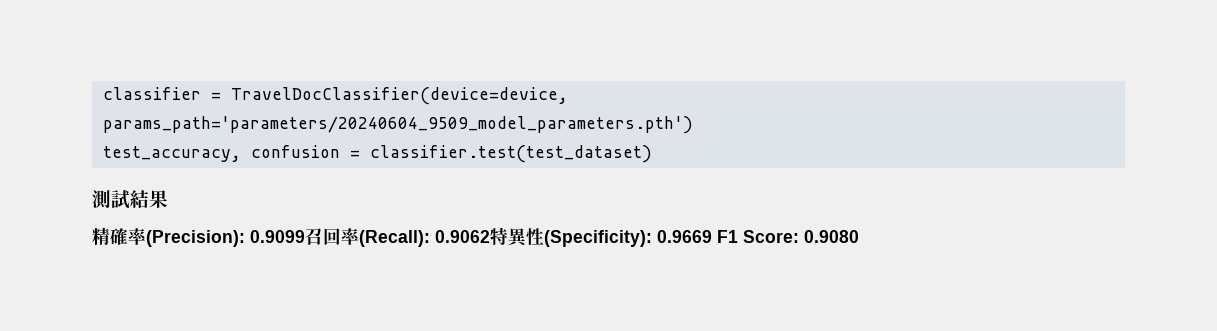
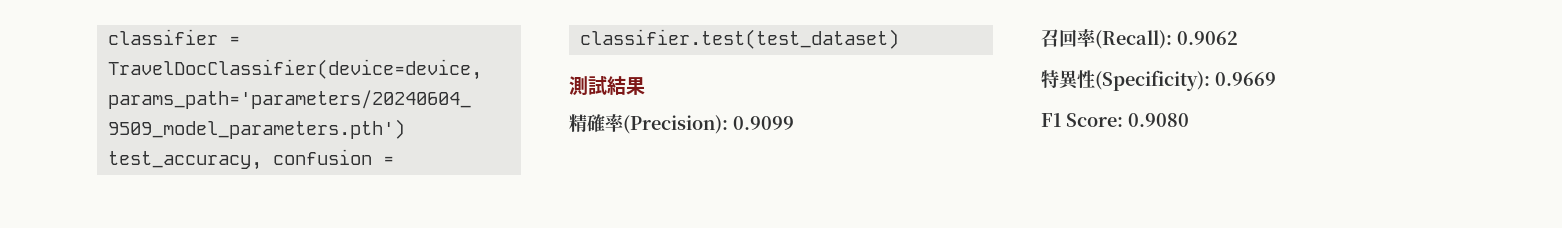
(305, 236) none -> (794, 123) //
(490, 236) none -> (1238, 38) //
(712, 236) none -> (1276, 79) //

